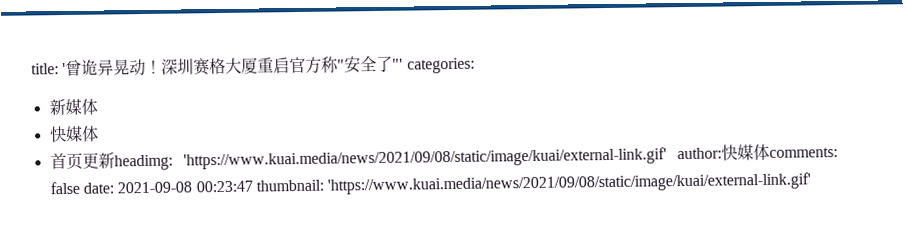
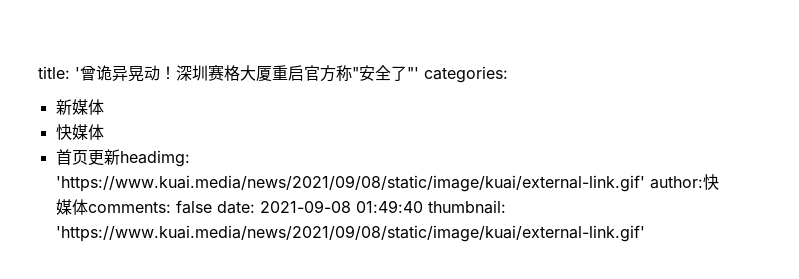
[195,180,253,193] 00:23:47 -> [355,200,423,213] 01:49:40

